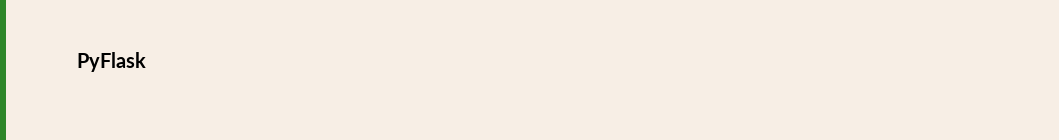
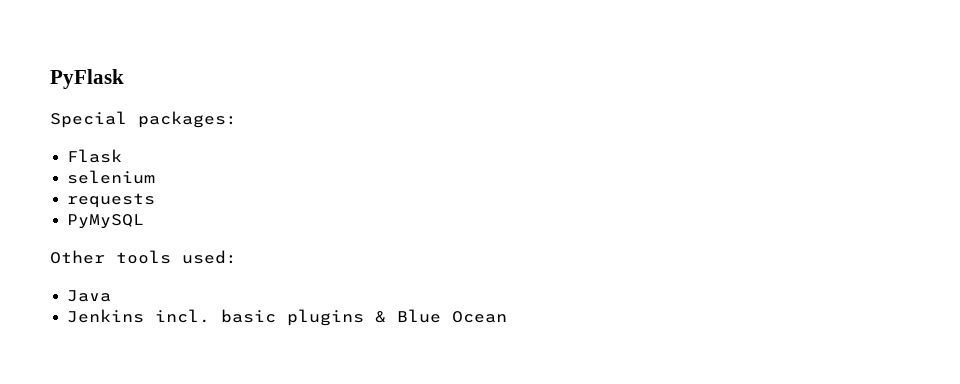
(146, 62) none -> [50,111,237,128] [67,149,123,163] [67,170,156,184] [67,193,156,208] [67,214,145,229] [50,250,237,264] [67,290,112,302] [67,309,508,326] // Special packages: // Flask // selenium // requests // PyMySQL // Other tools used: // Java // Jenkins incl. basic plugins & Blue Ocean

